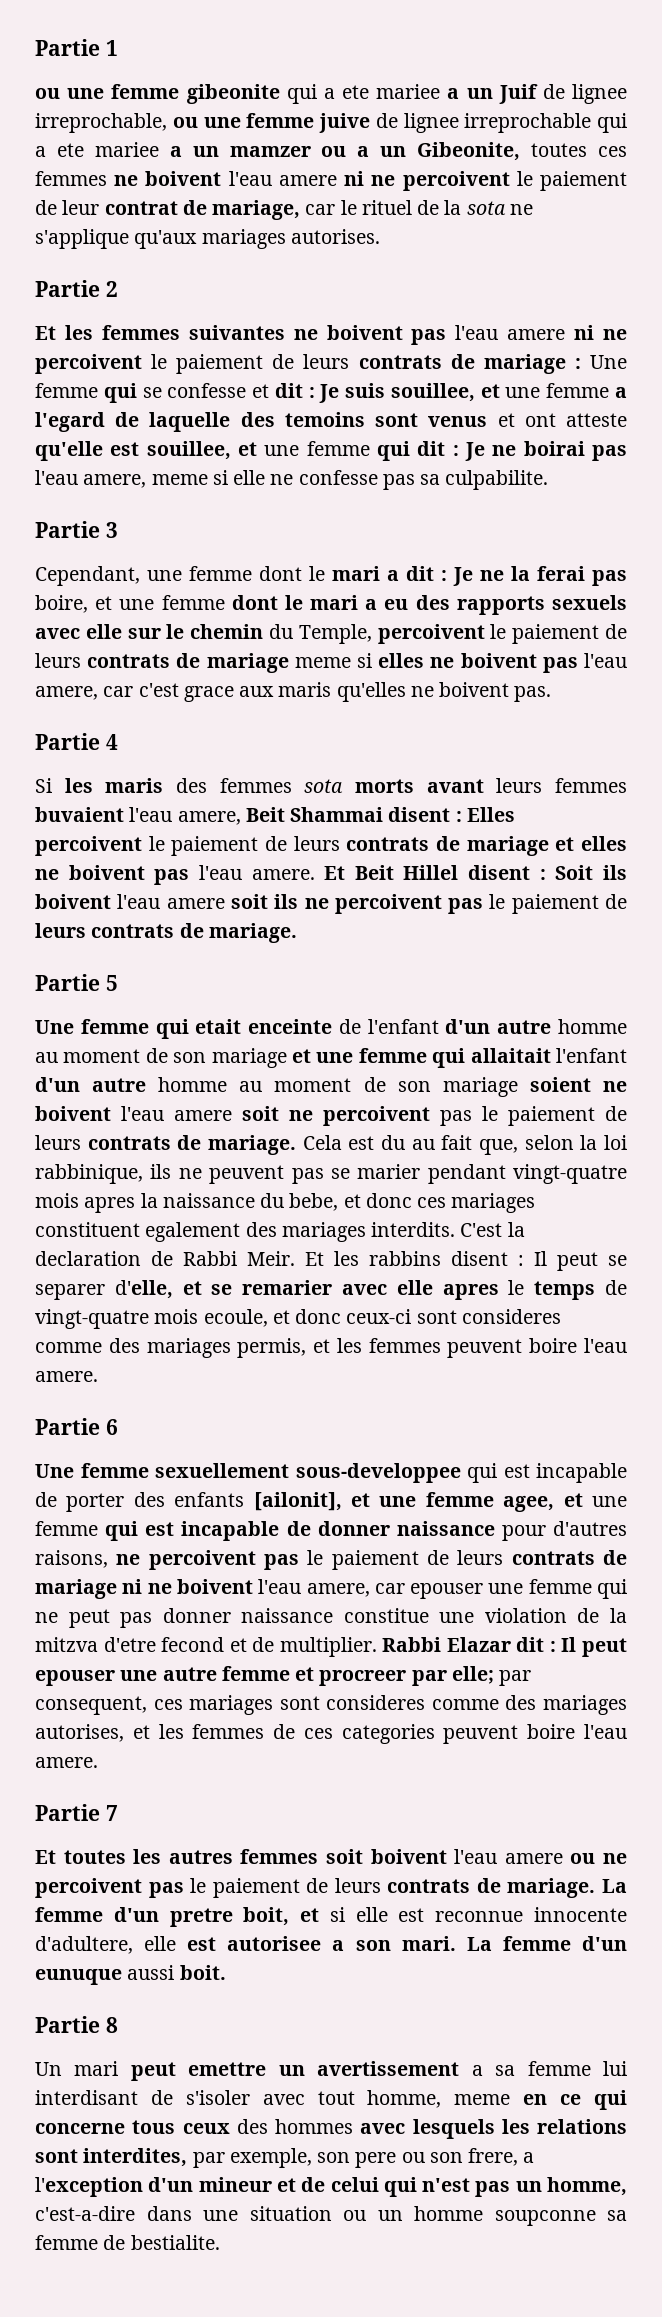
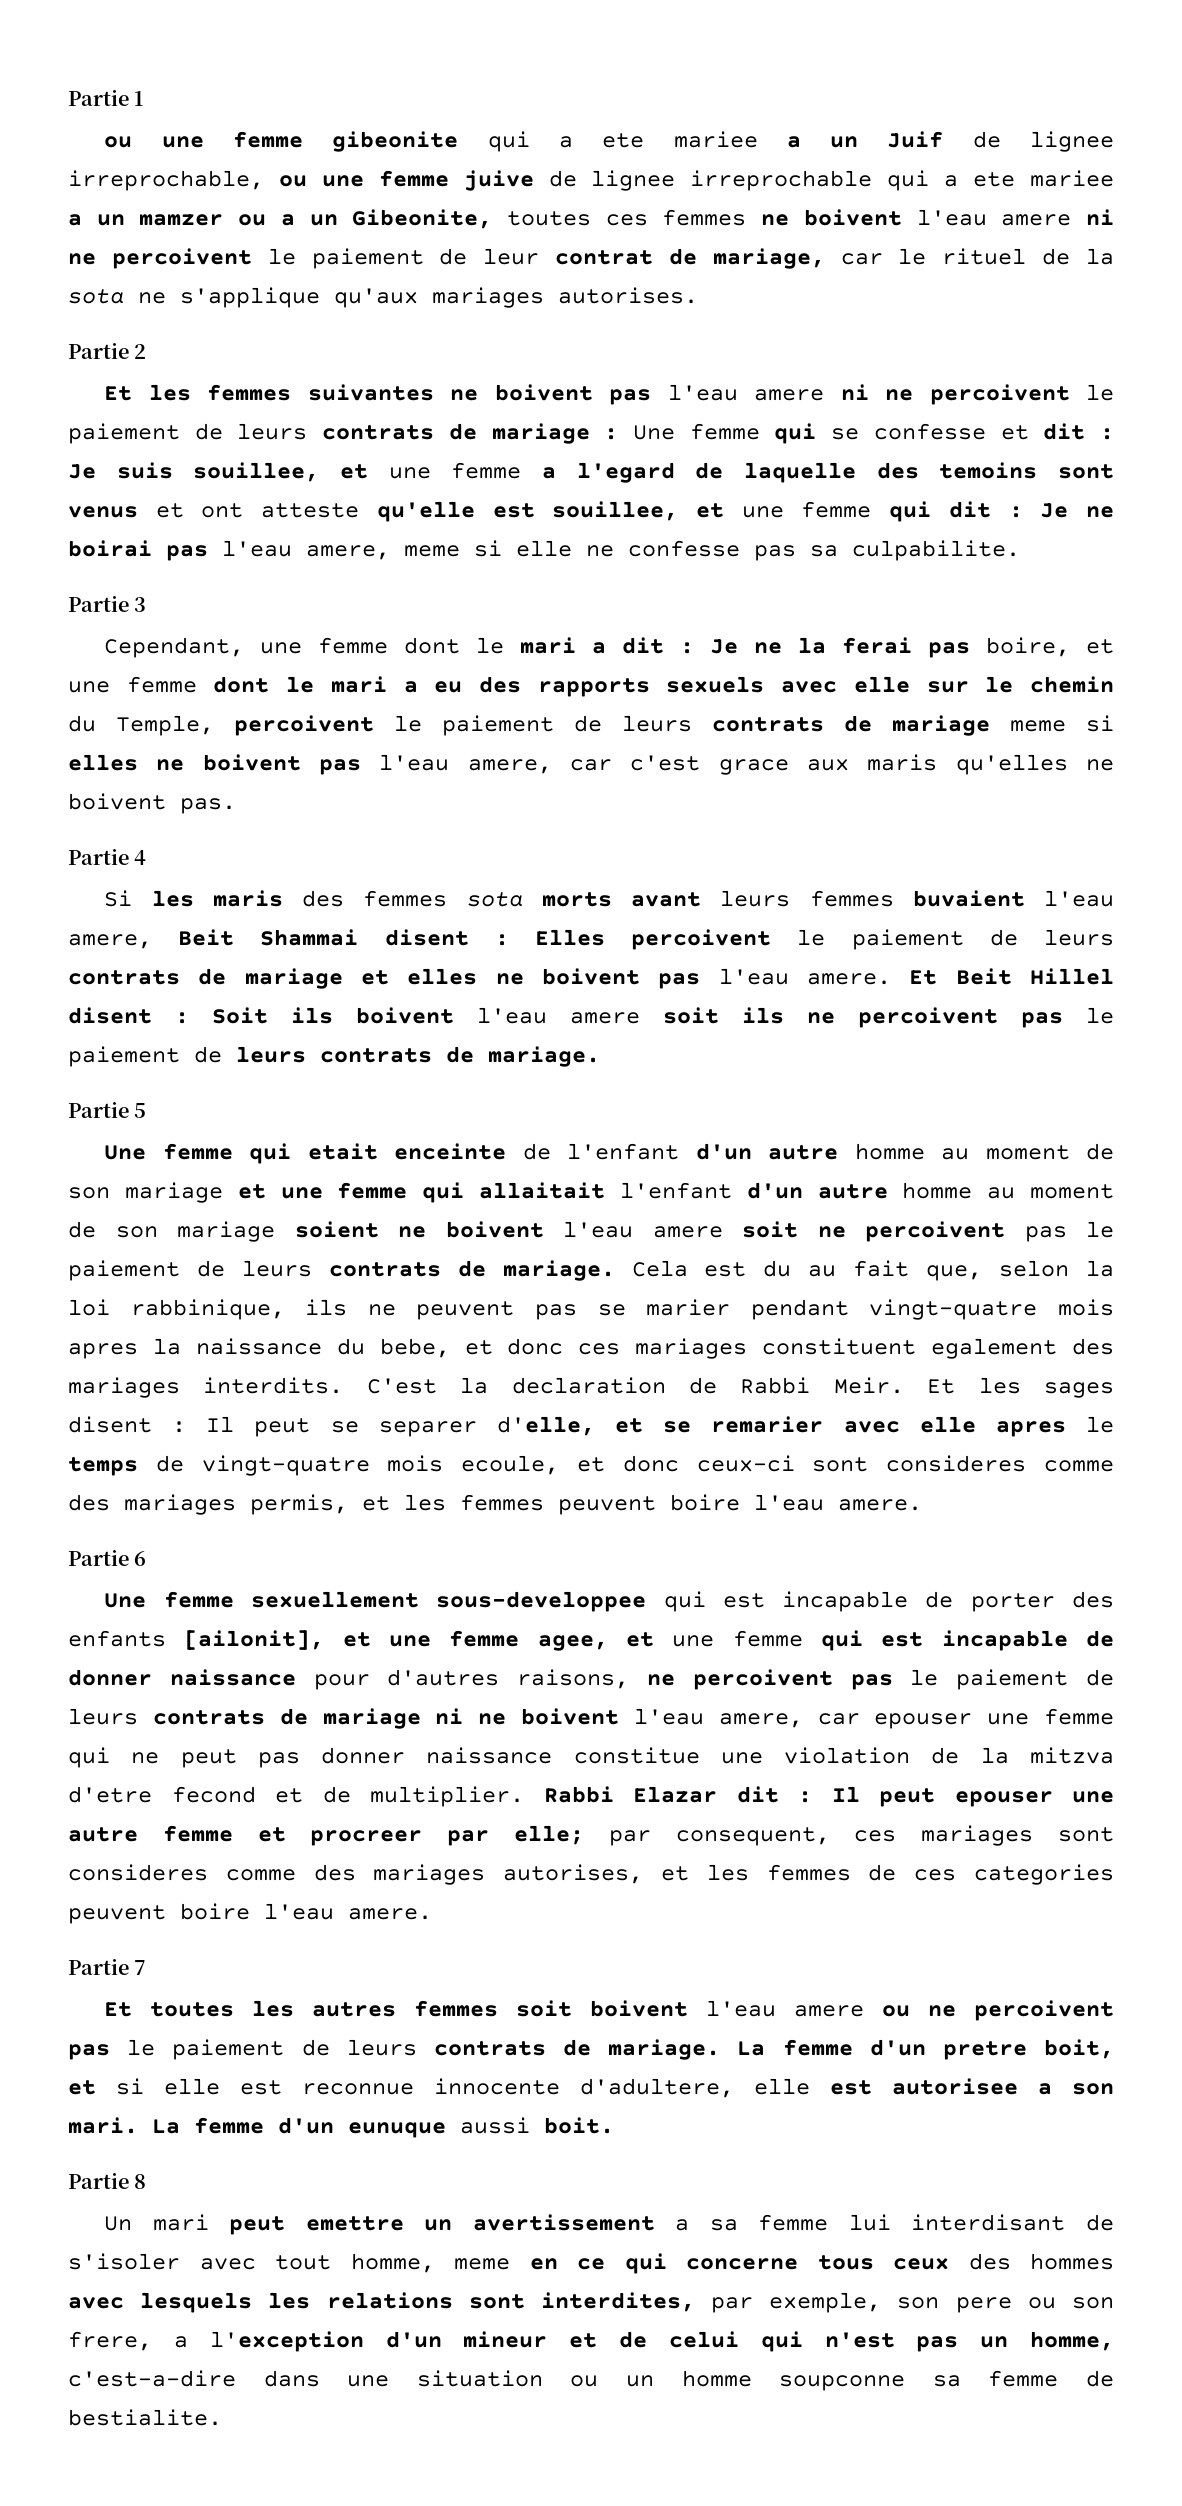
[369,1251,441,1266] rabbins -> [1043,1382,1114,1398] sages

